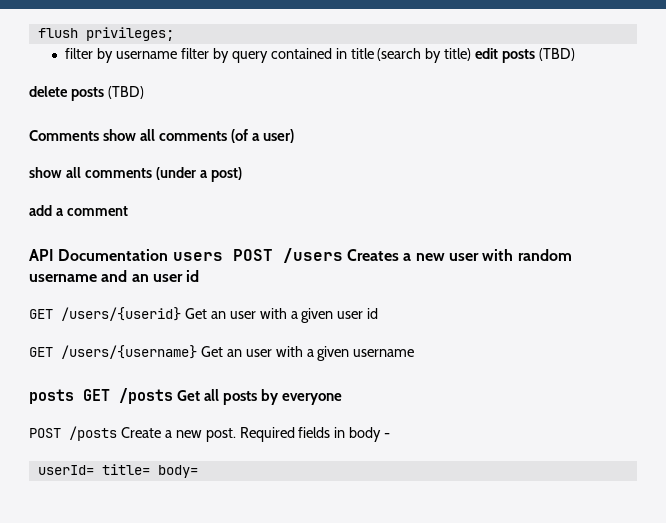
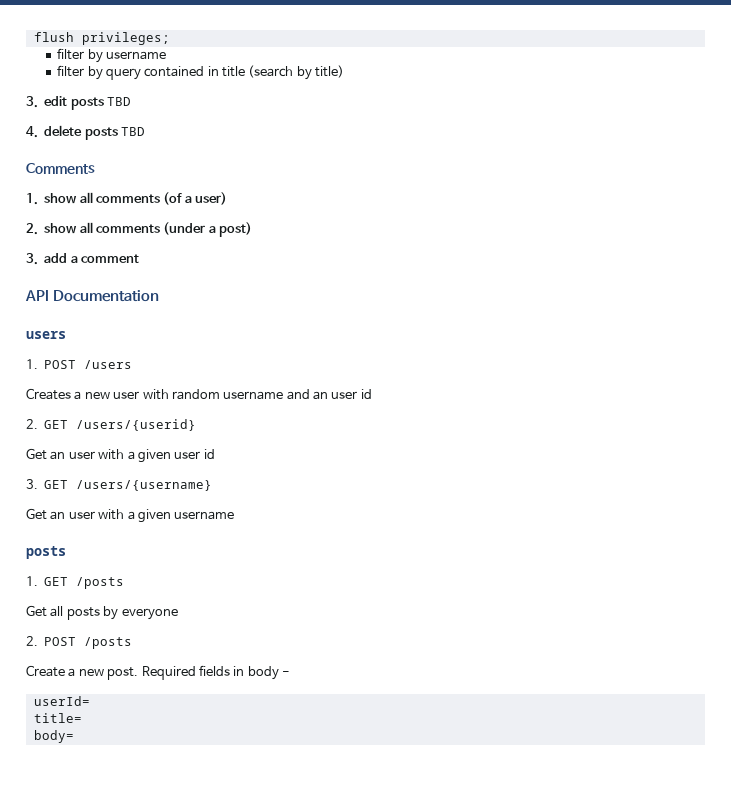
(178, 55) none -> (166, 55) //
(472, 54) none -> [26,96,38,108] // 3.
[539,48,576,61] (TBD) // -> [107,97,131,106] [26,126,38,138] TBD // 4.
[107,86,144,99] (TBD) -> [121,127,145,136] TBD
(99, 135) none -> [26,193,38,205] // 1.
(295, 136) none -> [26,223,38,235] 2.
(242, 174) none -> [26,253,38,265] 3.
(169, 255) none -> (159, 296) //
(223, 256) none -> [26,359,38,369] // 1.
(343, 255) none -> (133, 364) //
(200, 276) none -> [26,419,38,429] 2.
(181, 314) none -> (197, 425) //
(379, 313) none -> [26,479,38,489] 3.
(197, 352) none -> (213, 485) //
(74, 396) none -> [26,576,38,586] // 1.
(173, 396) none -> (125, 583) //
(343, 399) none -> [26,636,38,646] 2.
(117, 433) none -> (133, 643) //
(94, 470) none -> (90, 701) //
(150, 469) none -> (82, 718) //

